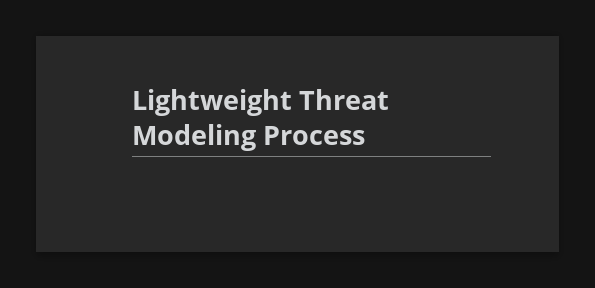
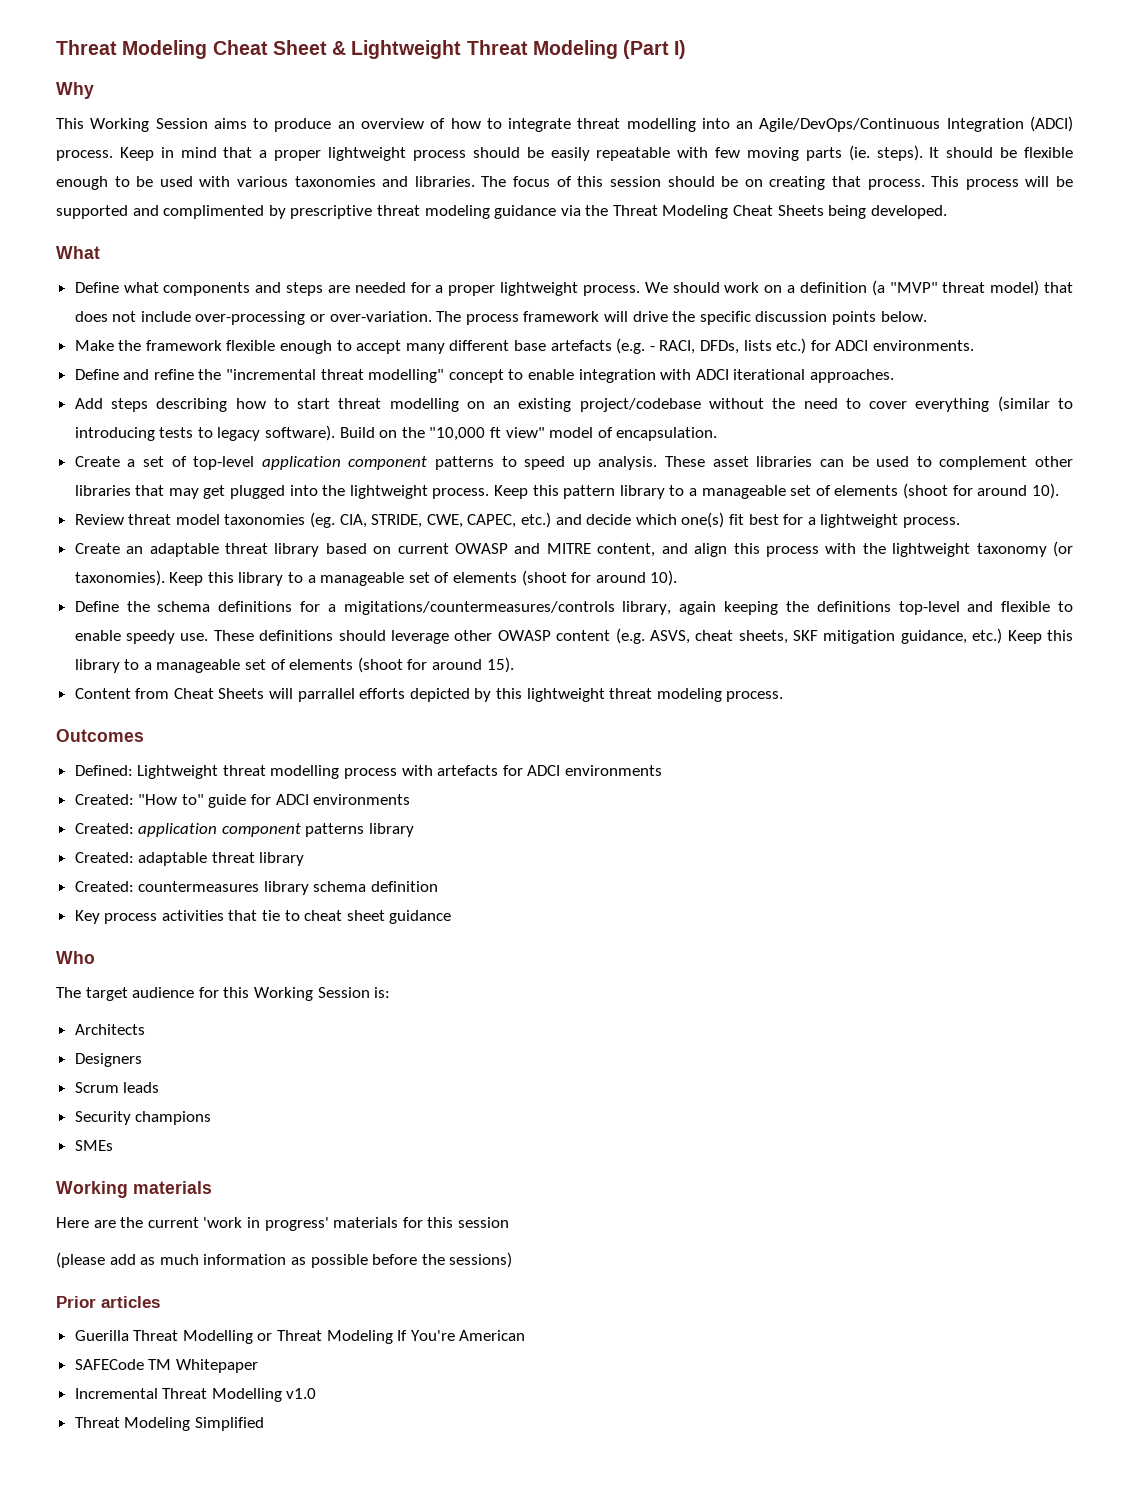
[132,89,390,116] [132,124,366,151] Lightweight Threat Modeling Process -> [56,40,687,59] [56,82,94,99] [56,116,1074,132] [56,145,1073,161] [56,176,1073,190] [56,205,947,219] [56,246,100,259] [74,280,1074,296] [74,311,927,325] [74,338,974,354] [74,369,894,383] [74,396,1074,412] [74,425,718,441] [74,456,1073,470] [74,483,1059,499] [74,512,960,528] [74,541,1073,557] [74,570,678,586] [74,601,1074,615] [74,628,1073,644] [74,657,514,673] [74,688,784,702] [56,729,144,742] [74,765,663,779] [74,794,411,808] [74,823,415,837] [74,852,305,866] [74,881,439,895] [74,910,452,924] [56,951,95,964] [56,987,391,1001] [74,1024,145,1035] [74,1053,142,1067] [74,1082,160,1093] [74,1111,212,1125] [74,1140,113,1151] [56,1181,212,1198] [56,1217,509,1231] [56,1252,513,1268] [56,1296,160,1308] [74,1330,526,1344] [74,1359,258,1373] [74,1388,317,1402] [74,1417,264,1431] Threat Modeling Cheat Sheet & Lightweight Threat Modeling (Part I) // Why // This Working Session aims to produce an overview of how to integrate threat modelling into an Agile/DevOps/Continuous Integration (ADCI) process. Keep in mind that a proper lightweight process should be easily repeatable with few moving parts (ie. steps). It should be flexible enough to be used with various taxonomies and libraries. The focus of this session should be on creating that process. This process will be supported and complimented by prescriptive threat modeling guidance via the Threat Modeling Cheat Sheets being developed. // What // Define what components and steps are needed for a proper lightweight process. We should work on a definition (a "MVP" threat model) that does not include over-processing or over-variation. The process framework will drive the specific discussion points below. // Make the framework flexible enough to accept many different base artefacts (e.g. - RACI, DFDs, lists etc.) for ADCI environments. // Define and refine the "incremental threat modelling" concept to enable integration with ADCI iterational approaches. // Add steps describing how to start threat modelling on an existing project/codebase without the need to cover everything (similar to introducing tests to legacy software). Build on the "10,000 ft view" model of encapsulation. // Create a set of top-level application component patterns to speed up analysis. These asset libraries can be used to complement other libraries that may get plugged into the lightweight process. Keep this pattern library to a manageable set of elements (shoot for around 10). // Review threat model taxonomies (eg. CIA, STRIDE, CWE, CAPEC, etc.) and decide which one(s) fit best for a lightweight process. // Create an adaptable threat library based on current OWASP and MITRE content, and align this process with the lightweight taxonomy (or taxonomies). Keep this library to a manageable set of elements (shoot for around 10). // Define the schema definitions for a migitations/countermeasures/controls library, again keeping the definitions top-level and flexible to enable speedy use. These definitions should leverage other OWASP content (e.g. ASVS, cheat sheets, SKF mitigation guidance, etc.) Keep this library to a manageable set of elements (shoot for around 15). // Content from Cheat Sheets will parrallel efforts depicted by this lightweight threat modeling process. // Outcomes // Defined: Lightweight threat modelling process with artefacts for ADCI environments // Created: "How to" guide for ADCI environments // Created: application component patterns library // Created: adaptable threat library // Created: countermeasures library schema definition // Key process activities that tie to cheat sheet guidance // Who // The target audience for this Working Session is: // Architects // Designers // Scrum leads // Security champions // SMEs // Working materials // Here are the current 'work in progress' materials for this session // (please add as much information as possible before the sessions) // Prior articles // Guerilla Threat Modelling or Threat Modeling If You're American // SAFECode TM Whitepaper // Incremental Threat Modelling v1.0 // Threat Modeling Simplified

